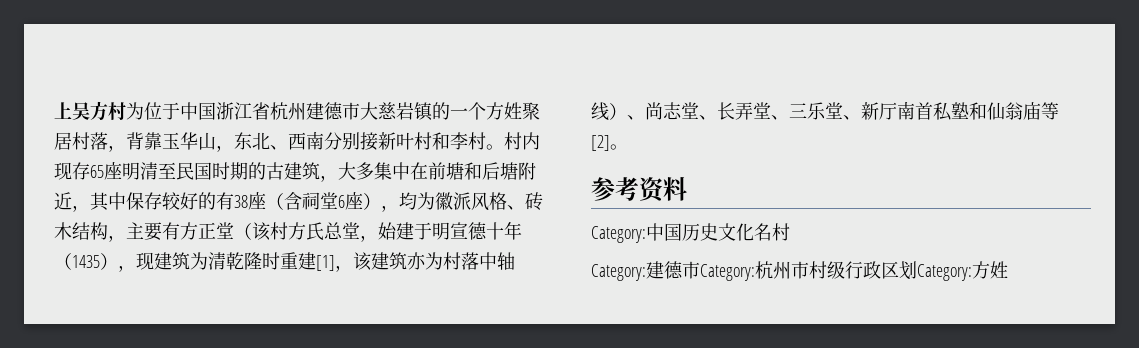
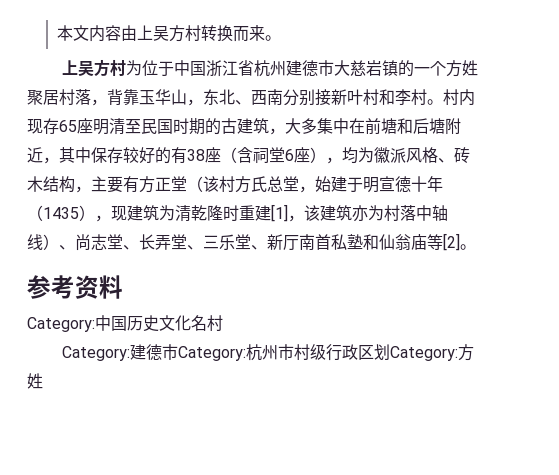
(54, 110) none -> [57,25,282,42] 本文内容由上吴方村转换而来。 //

